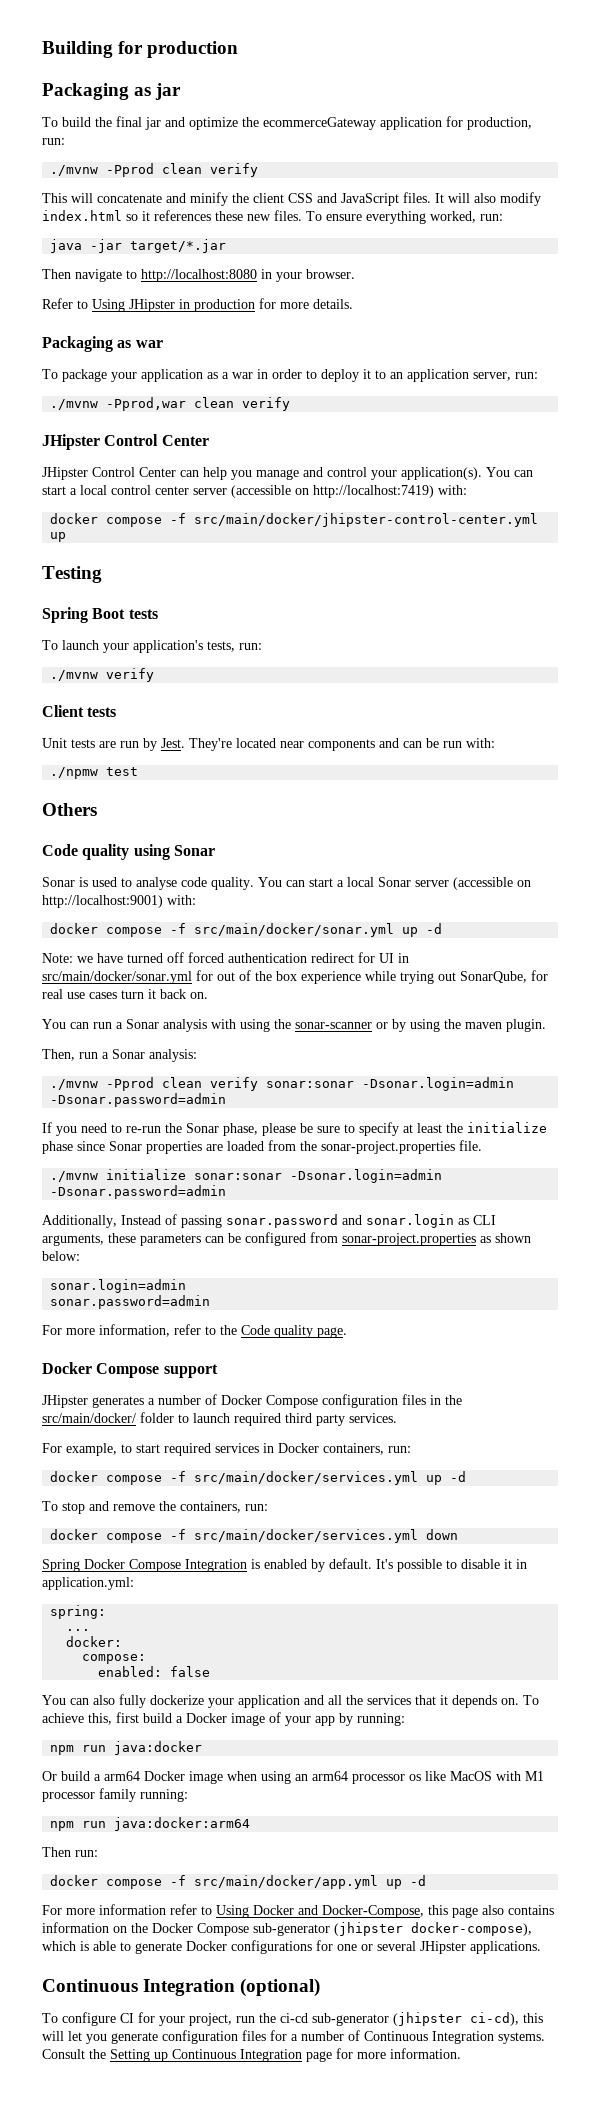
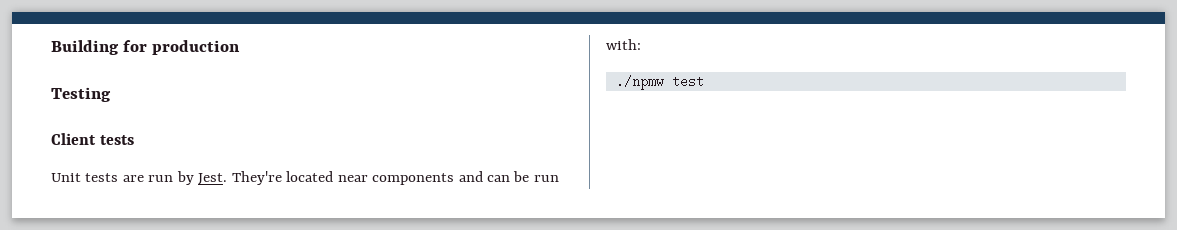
[42,83,182,100] [42,116,532,130] [42,138,65,145] [50,163,259,177] [42,192,541,206] [42,210,503,224] [50,239,227,253] [42,269,355,282] [42,298,353,312] [42,336,163,352] [42,369,538,382] [50,397,291,411] [42,434,209,450] [42,467,533,480] [42,485,467,498] [50,513,539,527] [50,532,67,542] [42,566,102,583] [42,607,158,623] [42,640,262,653] [50,668,155,682] Packaging as jar // To build the final jar and optimize the ecommerceGateway application for production, run: // ./mvnw -Pprod clean verify // This will concatenate and minify the client CSS and JavaScript files. It will also modify index.html so it references these new files. To ensure everything worked, run: // java -jar target/*.jar // Then navigate to http://localhost:8080 in your browser. // Refer to Using JHipster in production for more details. // Packaging as war // To package your application as a war in order to deploy it to an application server, run: // ./mvnw -Pprod,war clean verify // JHipster Control Center // JHipster Control Center can help you manage and control your application(s). You can start a local control center server (accessible on http://localhost:7419) with: // docker compose -f src/main/docker/jhipster-control-center.yml up // Testing // Spring Boot tests // To launch your application's tests, run: // ./mvnw verify -> [51,87,111,102] Testing
[42,803,97,816] [42,844,215,860] [42,877,531,890] [42,895,196,908] [50,923,443,937] [42,952,409,963] [42,970,548,984] [42,989,208,999] [42,1019,546,1032] [42,1049,197,1062] [50,1077,515,1091] [50,1093,227,1107] [42,1122,547,1136] [42,1140,482,1154] [50,1169,443,1183] [50,1185,227,1199] [42,1214,496,1228] [42,1232,531,1246] [42,1251,80,1261] [50,1279,187,1293] [50,1295,211,1309] [42,1324,347,1338] [42,1362,218,1378] [42,1394,462,1408] [42,1412,397,1426] [42,1443,411,1456] [50,1471,467,1485] [42,1501,268,1514] [50,1529,459,1543] [42,1558,527,1572] [42,1577,134,1590] [50,1605,107,1619] [66,1629,91,1631] [66,1636,123,1647] [82,1654,147,1664] [98,1666,211,1677] [42,1694,539,1708] [42,1712,405,1726] [50,1741,203,1755] [42,1771,544,1784] [42,1788,188,1802] [50,1817,251,1831] [42,1847,98,1857] [50,1875,427,1889] [42,1904,554,1918] [42,1922,532,1936] [42,1940,541,1954] [42,1978,321,1997] [42,2012,543,2026] [42,2030,545,2044] [42,2048,461,2062] // Others // Code quality using Sonar // Sonar is used to analyse code quality. You can start a local Sonar server (accessible on http://localhost:9001) with: // docker compose -f src/main/docker/sonar.yml up -d // Note: we have turned off forced authentication redirect for UI in src/main/docker/sonar.yml for out of the box experience while trying out SonarQube, for real use cases turn it back on. // You can run a Sonar analysis with using the sonar-scanner or by using the maven plugin. // Then, run a Sonar analysis: // ./mvnw -Pprod clean verify sonar:sonar -Dsonar.login=admin -Dsonar.password=admin // If you need to re-run the Sonar phase, please be sure to specify at least the initialize phase since Sonar properties are loaded from the sonar-project.properties file. // ./mvnw initialize sonar:sonar -Dsonar.login=admin -Dsonar.password=admin // Additionally, Instead of passing sonar.password and sonar.login as CLI arguments, these parameters can be configured from sonar-project.properties as shown below: // sonar.login=admin // sonar.password=admin // For more information, refer to the Code quality page. // Docker Compose support // JHipster generates a number of Docker Compose configuration files in the src/main/docker/ folder to launch required third party services. // For example, to start required services in Docker containers, run: // docker compose -f src/main/docker/services.yml up -d // To stop and remove the containers, run: // docker compose -f src/main/docker/services.yml down // Spring Docker Compose Integration is enabled by default. It's possible to disable it in application.yml: // spring: // ... // docker: // compose: // enabled: false // You can also fully dockerize your application and all the services that it depends on. To achieve this, first build a Docker image of your app by running: // npm run java:docker // Or build a arm64 Docker image when using an arm64 processor os like MacOS with M1 processor family running: // npm run java:docker:arm64 // Then run: // docker compose -f src/main/docker/app.yml up -d // For more information refer to Using Docker and Docker-Compose, this page also contains information on the Docker Compose sub-generator (jhipster docker-compose), which is able to generate Docker configurations for one or several JHipster applications. // Continuous Integration (optional) // To configure CI for your project, run the ci-cd sub-generator (jhipster ci-cd), this will let you generate configuration files for a number of Continuous Integration systems. Consult the Setting up Continuous Integration page for more information. -> (704, 81) none

